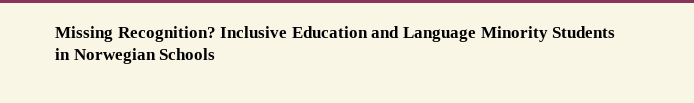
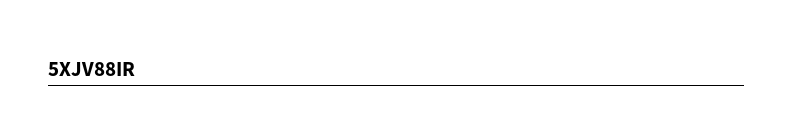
[55,26,616,42] [55,48,216,64] Missing Recognition? Inclusive Education and Language Minority Students in Norwegian Schools -> [48,62,135,76] 5XJV88IR

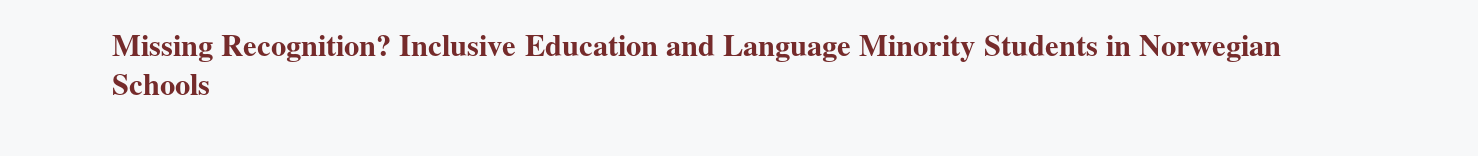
[48,62,135,76] 5XJV88IR -> [112,35,1282,62] [112,74,210,95] Missing Recognition? Inclusive Education and Language Minority Students in Norwegian Schools

